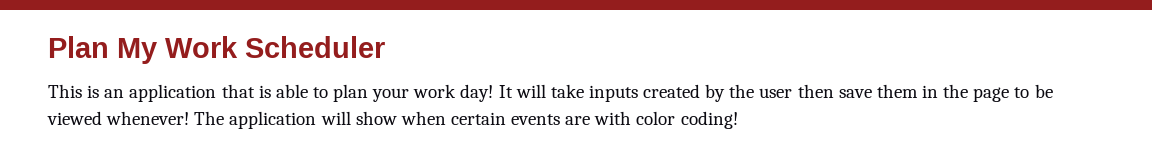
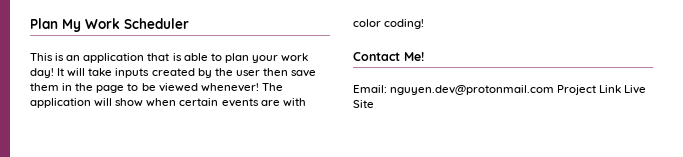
(738, 120) none -> [353,52,424,61] [353,85,647,95] [353,100,374,108] // Contact Me! // Email: nguyen.dev@protonmail.com Project Link Live Site

